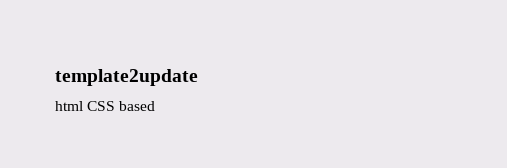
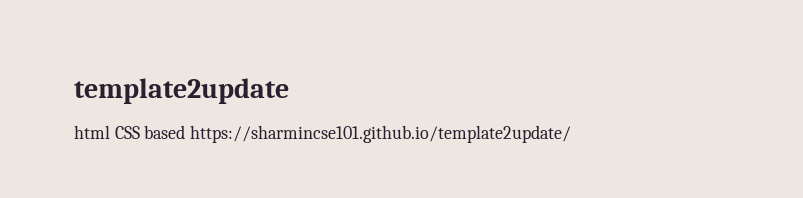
(156, 106) none -> [190,125,572,143] https://sharmincse101.github.io/template2update/

